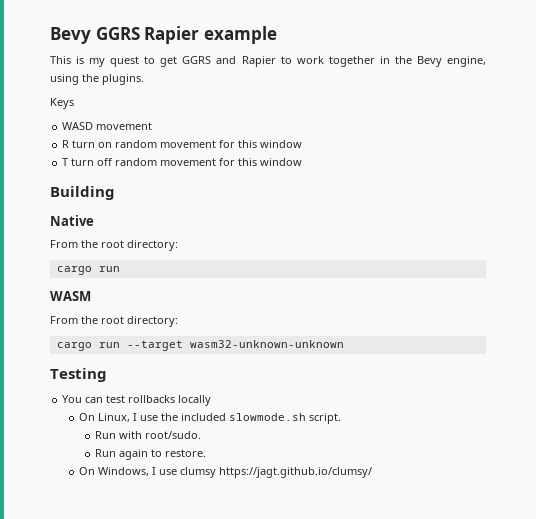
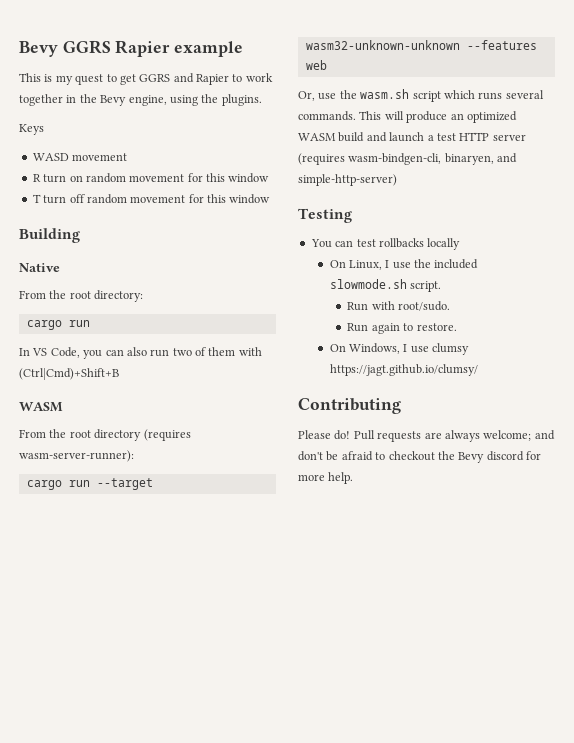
(120, 269) none -> [19,347,262,359] [19,368,119,380] // In VS Code, you can also run two of them with (Ctrl|Cmd)+Shift+B
[127,316,178,327] directory: -> [94,429,191,441] [19,450,134,462] directory (requires wasm-server-runner):
(344, 344) none -> [466,40,537,50] [305,60,327,70] [298,89,544,102] [298,111,517,123] [298,132,526,142] [298,153,518,165] [298,174,397,186] --features web // Or, use the wasm.sh script which runs several commands. This will produce an optimized WASM build and launch a test HTTP server (requires wasm-bindgen-cli, binaryen, and simple-http-server)
(372, 472) none -> [298,398,401,414] [298,430,555,442] [298,451,541,463] [298,472,354,484] // Contributing // Please do! Pull requests are always welcome; and don't be afraid to checkout the Bevy discord for more help.

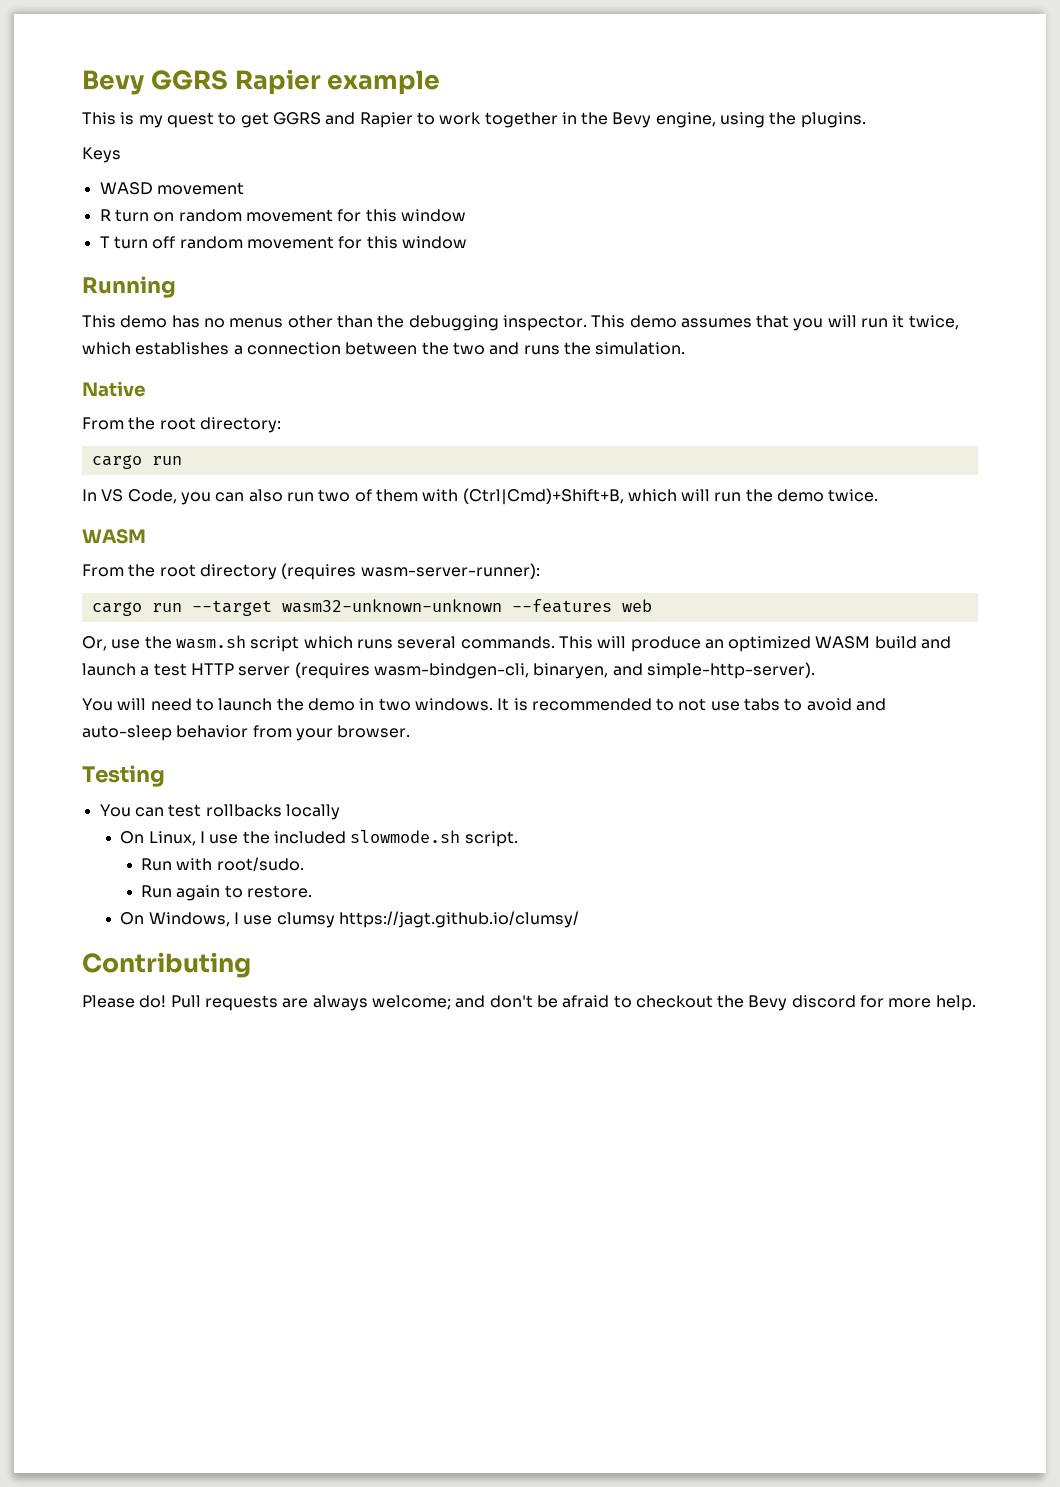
[19,228,80,243] Building -> [82,276,176,298] [82,315,959,331] [82,342,686,355] Running // This demo has no menus other than the debugging inspector. This demo assumes that you will run it twice, which establishes a connection between the two and runs the simulation.
[19,368,119,380] (Ctrl|Cmd)+Shift+B -> [462,488,879,505] (Ctrl|Cmd)+Shift+B, which will run the demo twice.
[298,174,397,186] simple-http-server) -> [646,662,815,679] [82,698,887,711] [82,725,411,741] simple-http-server). // You will need to launch the demo in two windows. It is recommended to not use tabs to avoid and auto-sleep behavior from your browser.

